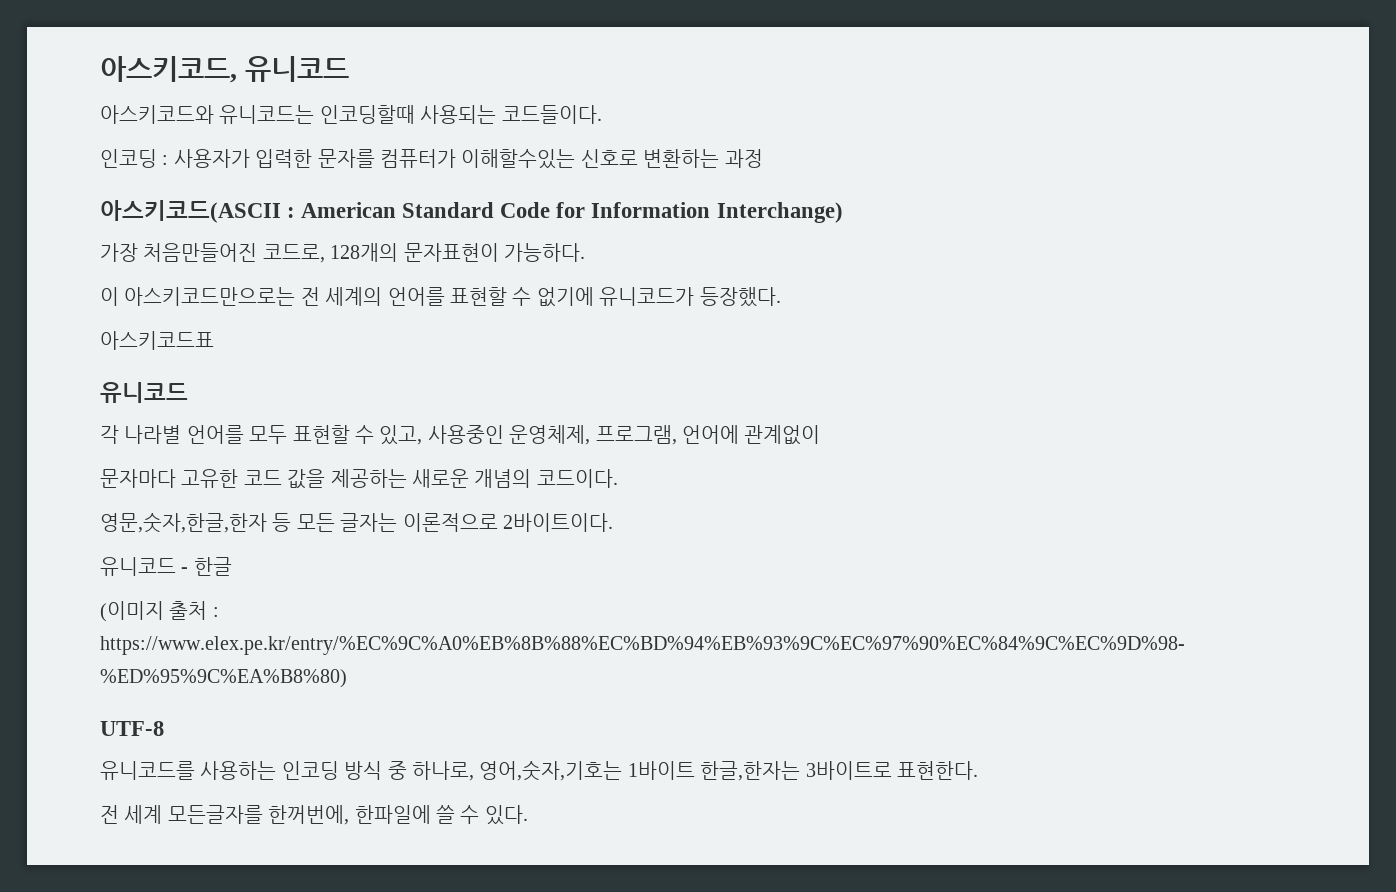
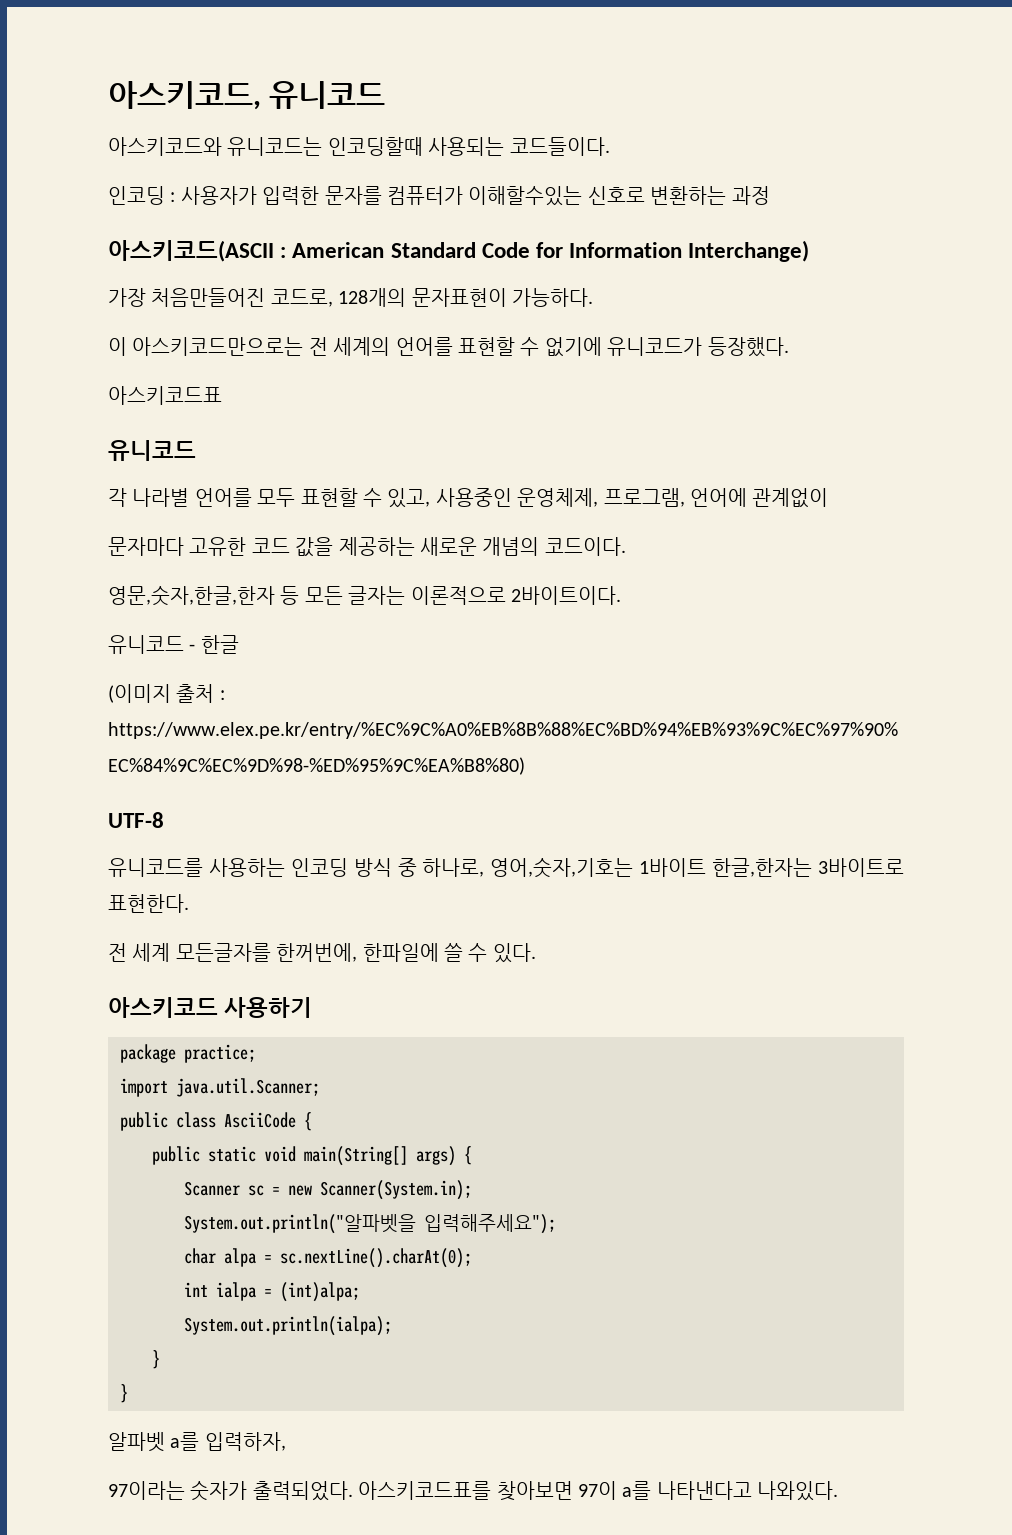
(528, 815) none -> [108,997,313,1018] [120,1044,256,1063] [120,1078,320,1097] [120,1112,312,1131] [152,1146,472,1166] [184,1180,472,1200] [184,1214,556,1234] [184,1248,472,1268] [184,1282,360,1302] [184,1316,392,1336] [152,1350,160,1369] [120,1384,128,1403] [108,1432,286,1452] [108,1480,839,1501] // 아스키코드 사용하기 // package practice; // import java.util.Scanner; // public class AsciiCode { // public static void main(String[] args) { // Scanner sc = new Scanner(System.in); // System.out.println("알파벳을 입력해주세요"); // char alpa = sc.nextLine().charAt(0); // int ialpa = (int)alpa; // System.out.println(ialpa); // } // } // 알파벳 a를 입력하자, // 97이라는 숫자가 출력되었다. 아스키코드표를 찾아보면 97이 a를 나타낸다고 나와있다.

